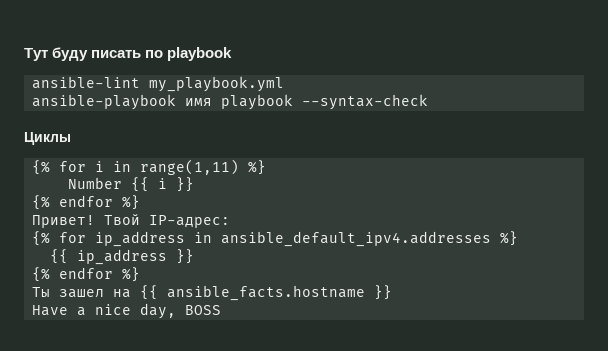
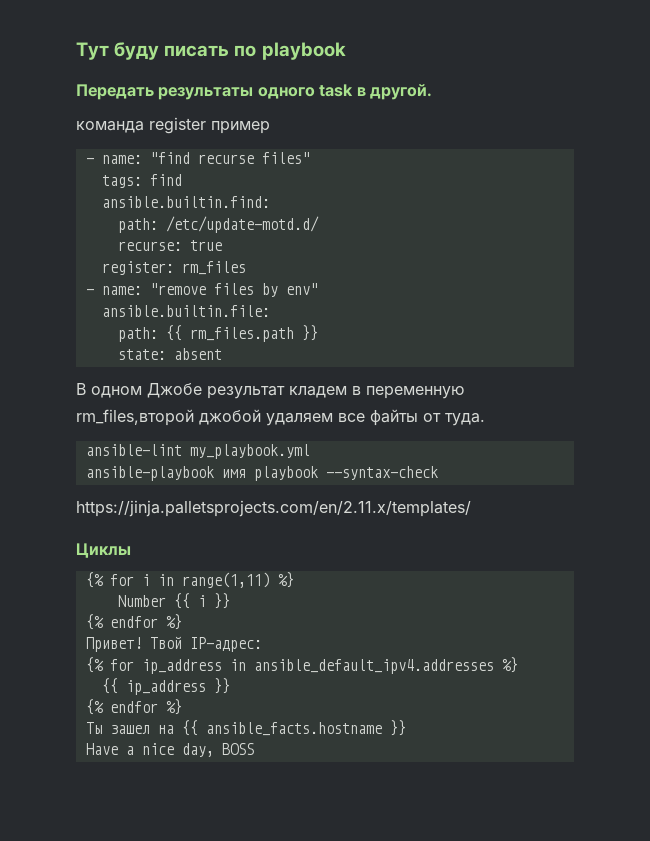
(233, 54) none -> [76,84,433,100] [76,117,270,134] [85,152,310,164] [101,174,182,188] [101,196,270,208] [117,216,319,233] [117,240,222,251] [101,261,246,275] [85,283,318,297] [101,305,270,317] [117,325,318,342] [117,348,222,360] [76,383,464,399] [76,409,485,426] // Передать результаты одного task в другой. // команда register пример // - name: "find recurse files" // tags: find // ansible.builtin.find: // path: /etc/update-motd.d/ // recurse: true // register: rm_files // - name: "remove files by env" // ansible.builtin.file: // path: {{ rm_files.path }} // state: absent // В одном Джобе результат кладем в переменную rm_files,второй джобой удаляем все файты от туда.
(429, 102) none -> [76,500,471,517] // https://jinja.palletsprojects.com/en/2.11.x/templates/

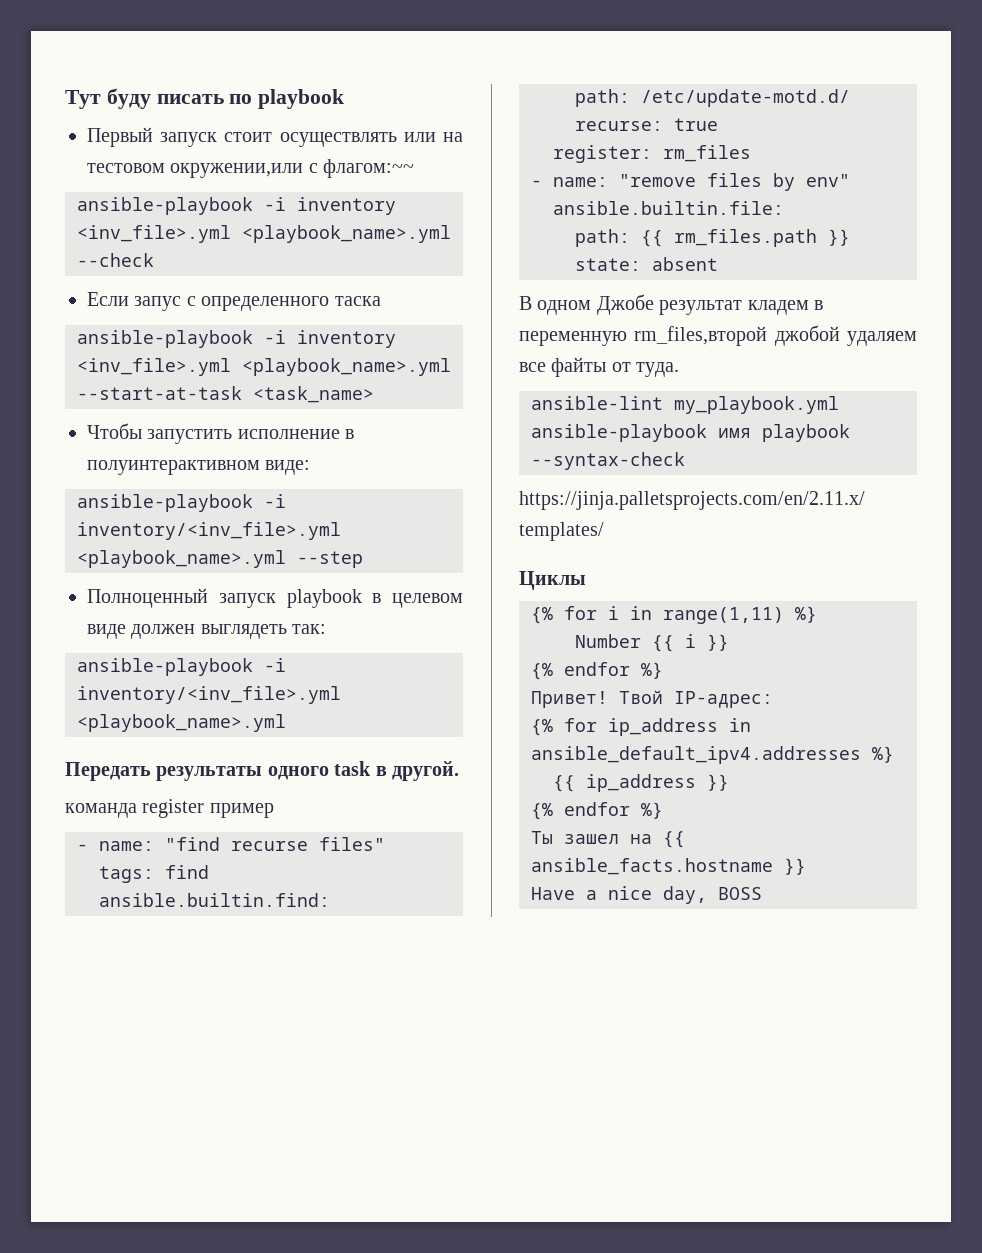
(346, 51) none -> [87,127,463,147] [87,159,415,178] [77,197,396,215] [77,225,451,243] [77,253,154,267] [87,292,381,311] [77,330,396,348] [77,358,451,376] [77,386,374,403] [87,423,355,444] [87,460,311,475] [77,494,286,512] [77,522,341,540] [77,550,363,568] [87,588,463,608] [87,624,327,639] [77,658,286,676] [77,686,341,704] [77,714,286,732] // Первый запуск стоит осуществлять или на тестовом окружении,или с флагом:~~ // ansible-playbook -i inventory <inv_file>.yml <playbook_name>.yml --check // Если запус с определенного таска // ansible-playbook -i inventory <inv_file>.yml <playbook_name>.yml --start-at-task <task_name> // Чтобы запустить исполнение в полуинтерактивном виде: // ansible-playbook -i inventory/<inv_file>.yml <playbook_name>.yml --step // Полноценный запуск playbook в целевом виде должен выглядеть так: // ansible-playbook -i inventory/<inv_file>.yml <playbook_name>.yml

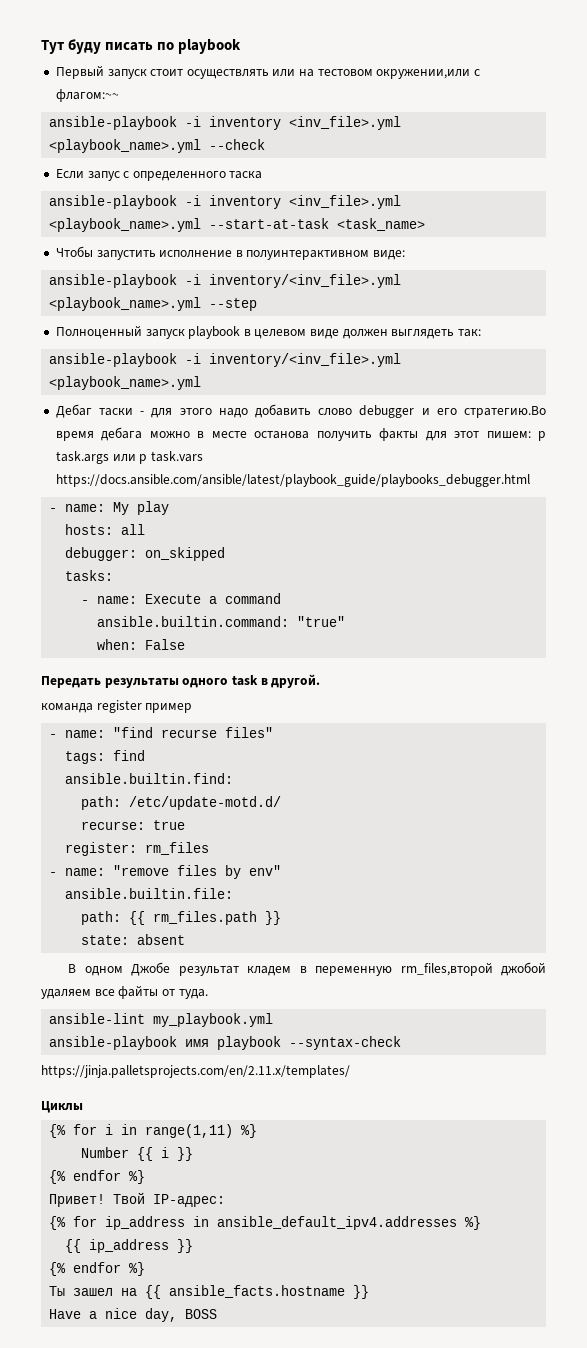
(286, 723) none -> [55,404,546,418] [55,427,546,441] [55,451,203,464] [55,474,530,487] [49,501,170,515] [65,524,146,535] [65,547,226,561] [65,570,114,581] [81,593,282,604] [97,616,346,627] [97,639,186,650] // Дебаг таски - для этого надо добавить слово debugger и его стратегию.Во время дебага можно в месте останова получить факты для этот пишем: p task.args или p task.vars https://docs.ansible.com/ansible/latest/playbook_guide/playbooks_debugger.html // - name: My play // hosts: all // debugger: on_skipped // tasks: // - name: Execute a command // ansible.builtin.command: "true" // when: False

